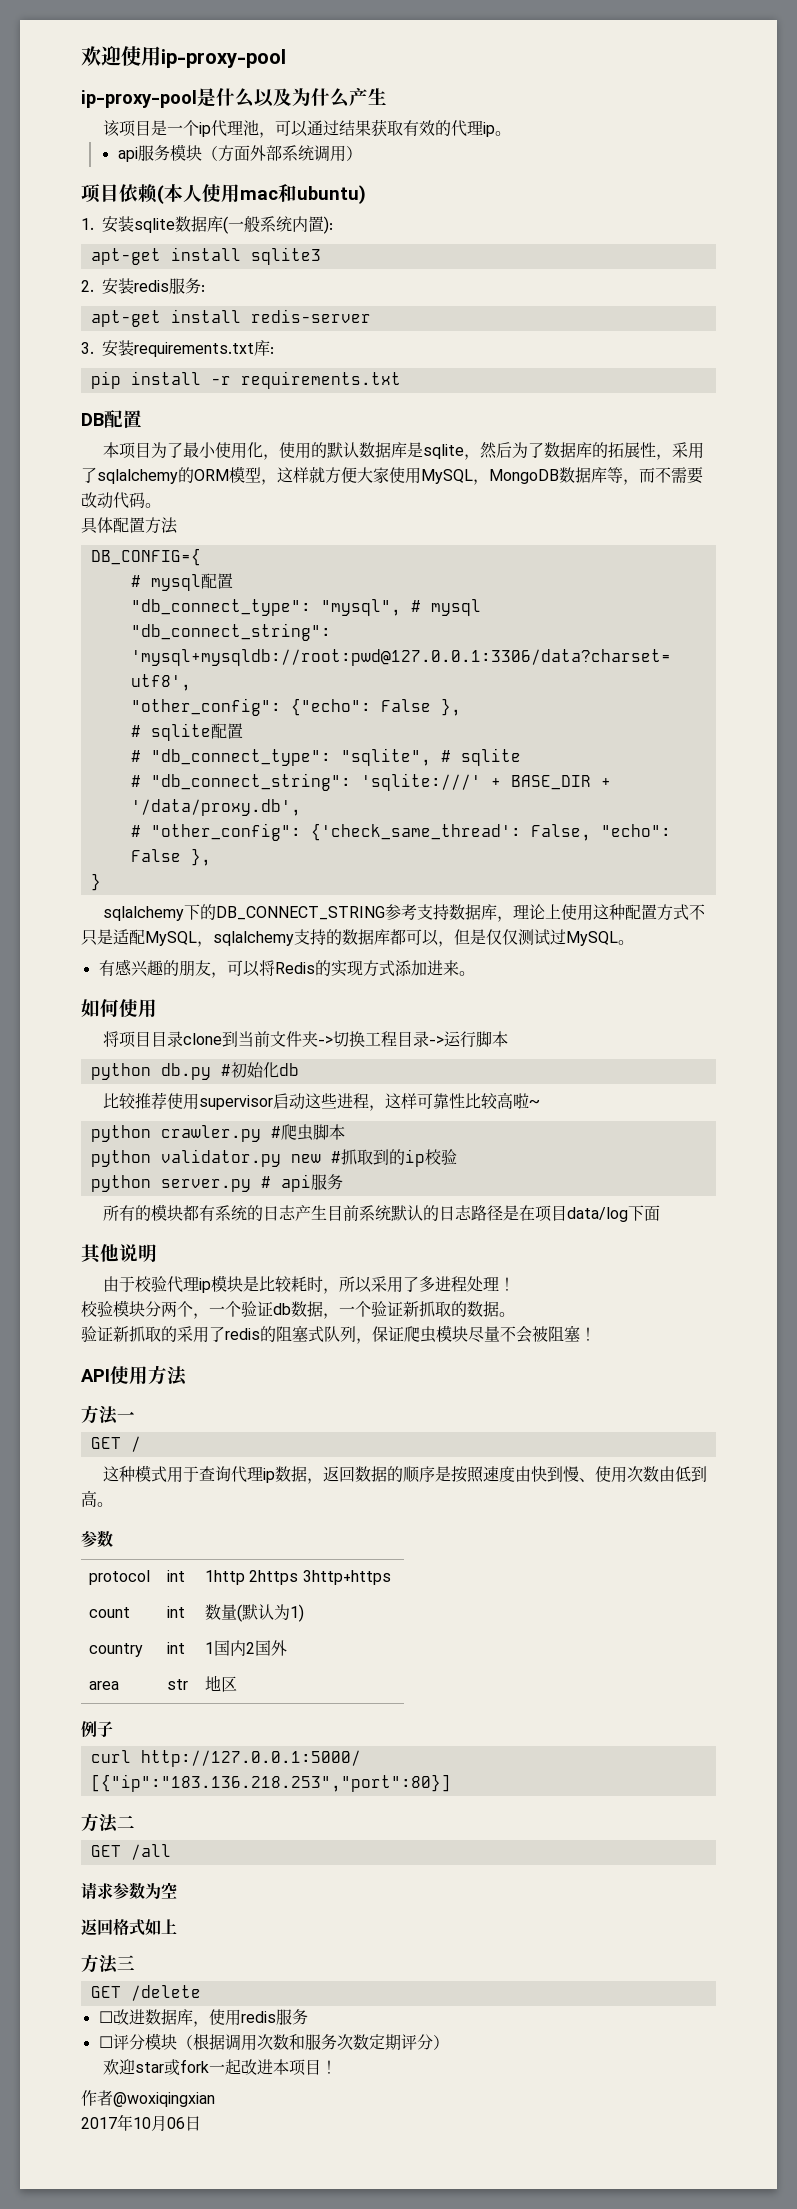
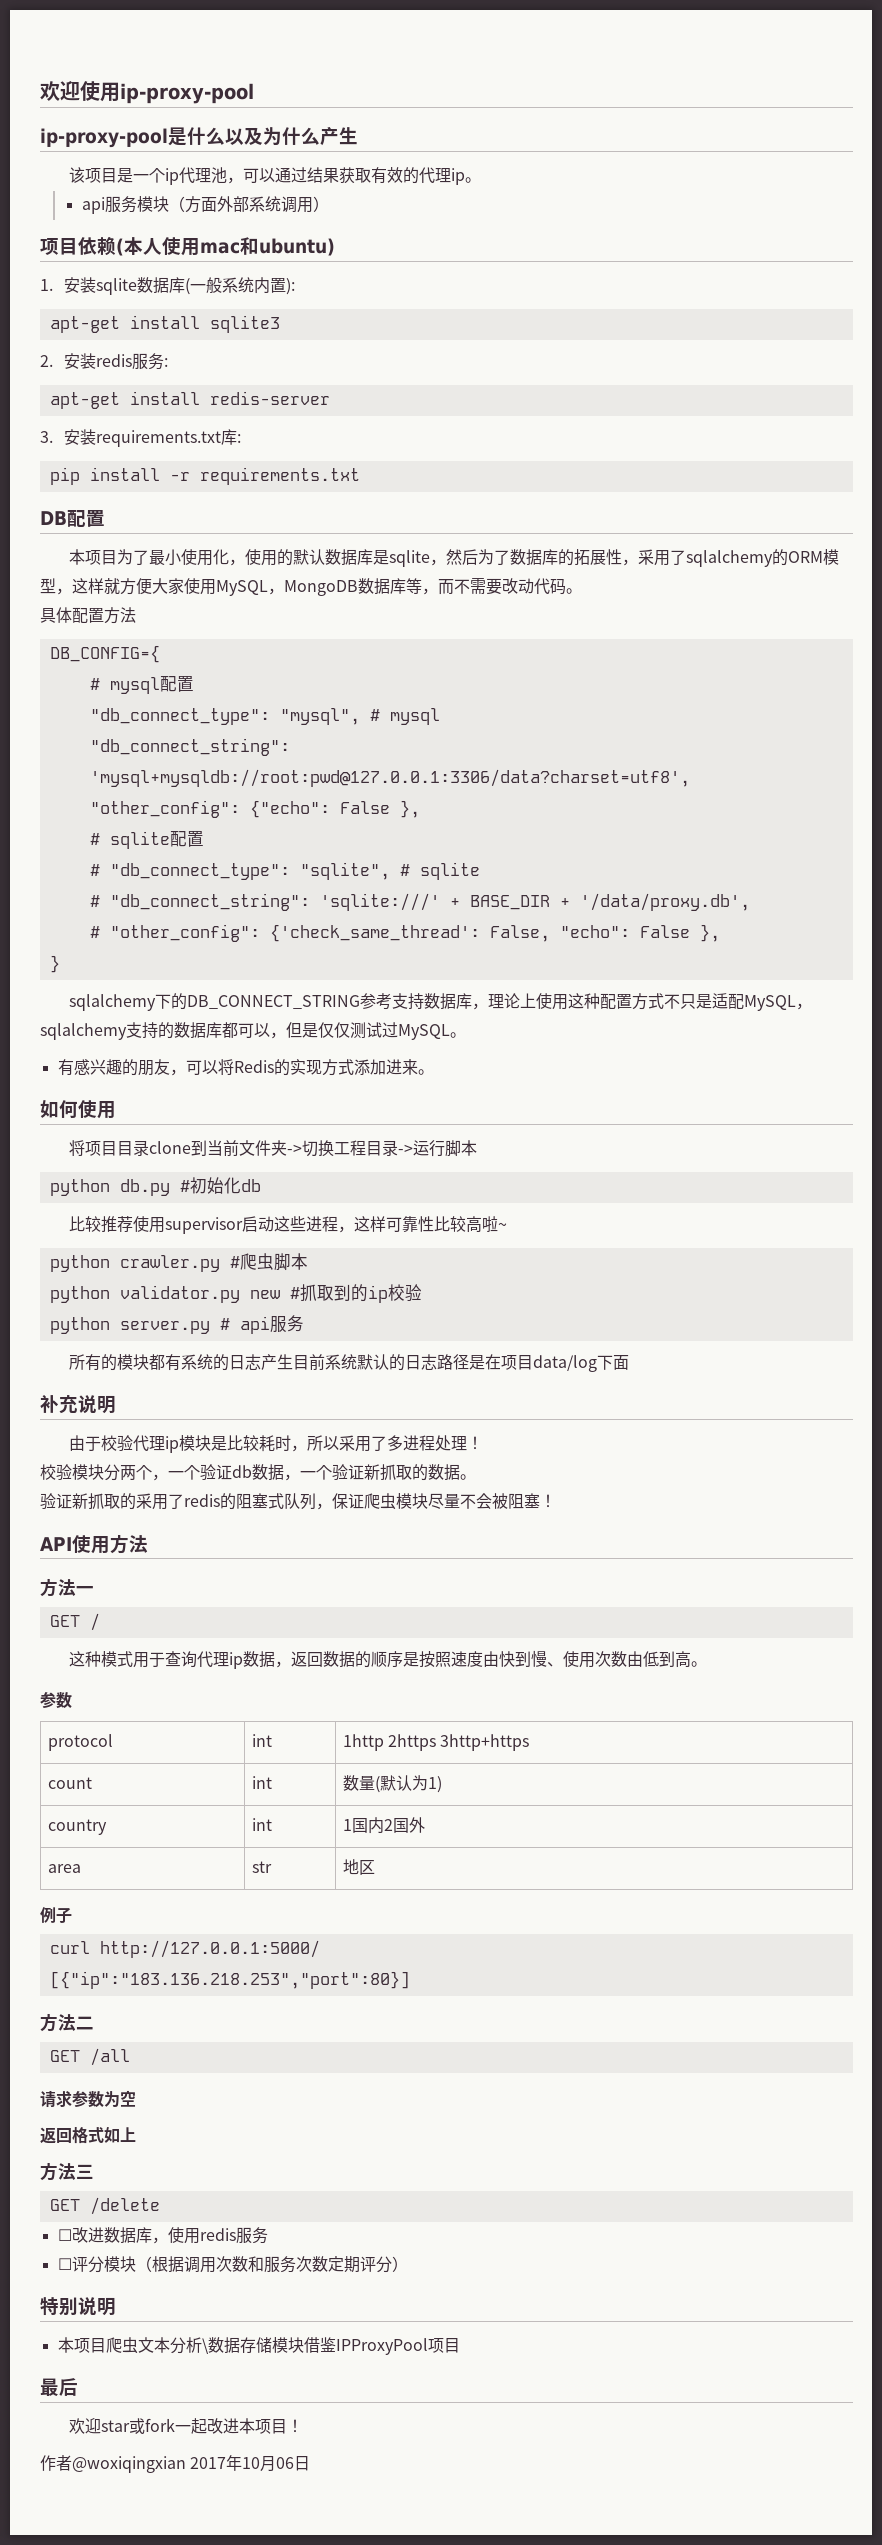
[81,1244,119,1264] 其他 -> [40,1395,78,1414] 补充
(449, 2042) none -> [40,2297,116,2316] [57,2337,460,2355] [40,2378,78,2396] // 特别说明 // 本项目爬虫文本分析\数据存储模块借鉴IPProxyPool项目 // 最后
(215, 2099) // -> (186, 2464) none

